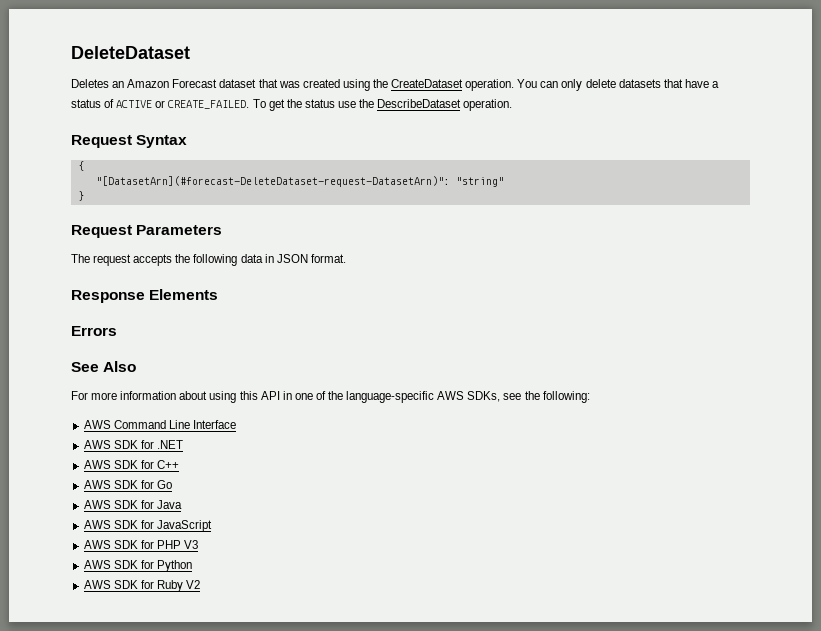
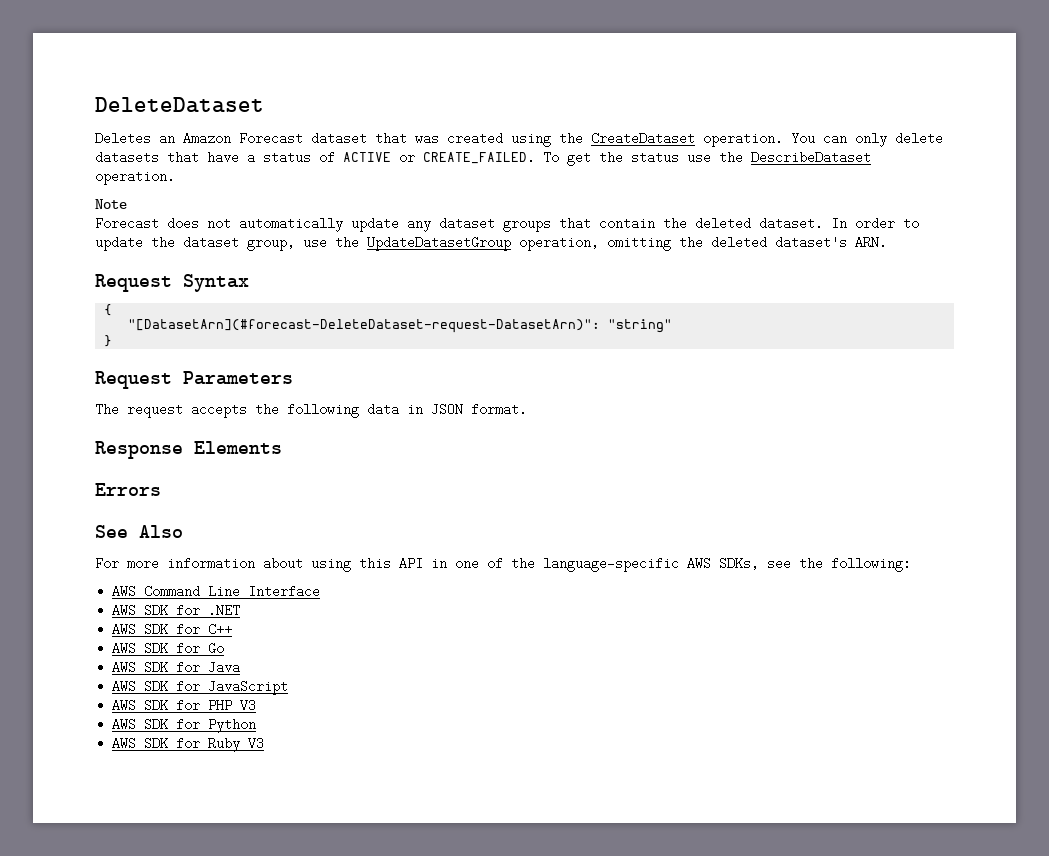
(513, 105) none -> [95,199,127,209] [95,217,919,232] [95,236,887,251] // Note // Forecast does not automatically update any dataset groups that contain the deleted dataset. In order to update the dataset group, use the UpdateDatasetGroup operation, omitting the deleted dataset's ARN.
[186,580,201,589] V2 -> [248,737,265,750] V3

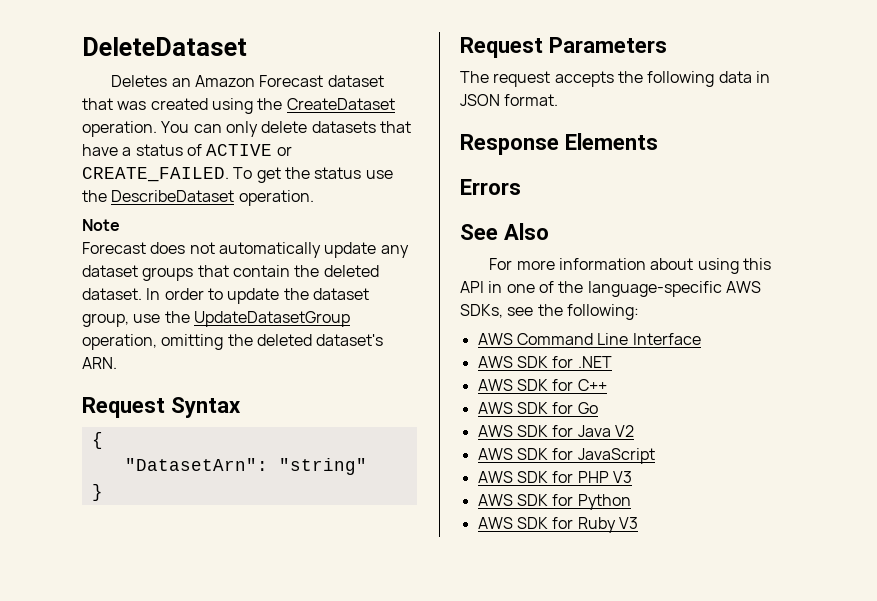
[128,319,601,333] "[DatasetArn](#forecast-DeleteDataset-request-DatasetArn)": -> [124,458,268,471] "DatasetArn":
(241, 667) none -> [614,425,634,437] V2

